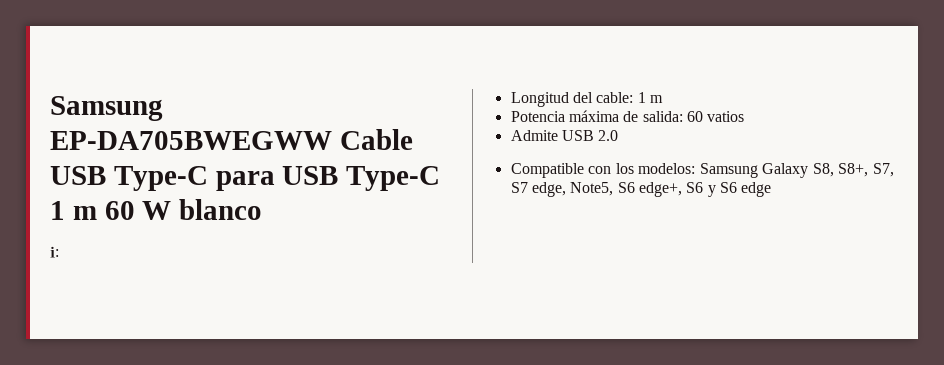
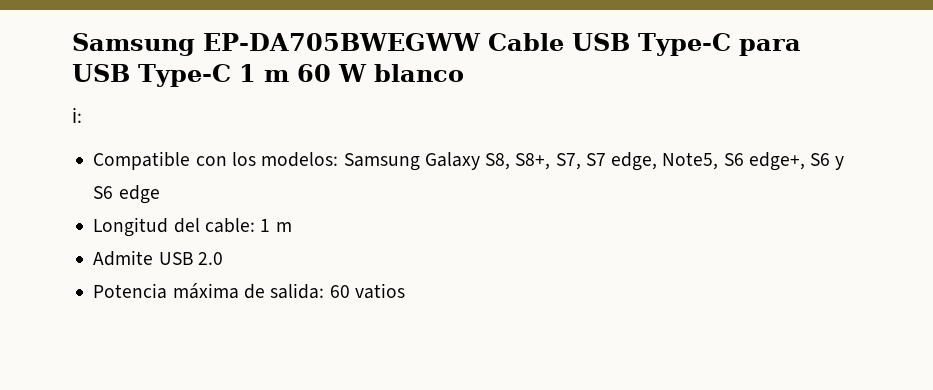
[510,92,663,107] [510,110,745,122] [510,130,619,141] // Longitud del cable: 1 m // Potencia máxima de salida: 60 vatios // Admite USB 2.0 -> (82, 115) none
(772, 189) none -> [93,217,292,237] [93,250,223,266] [93,283,405,299] // Longitud del cable: 1 m // Admite USB 2.0 // Potencia máxima de salida: 60 vatios

